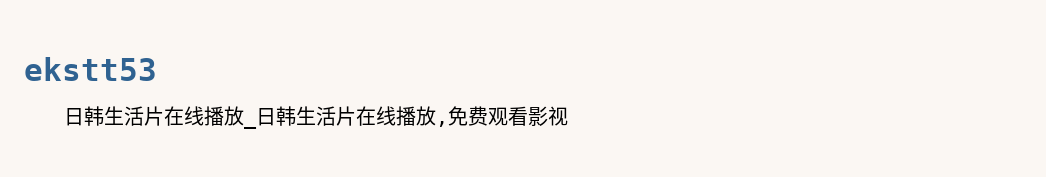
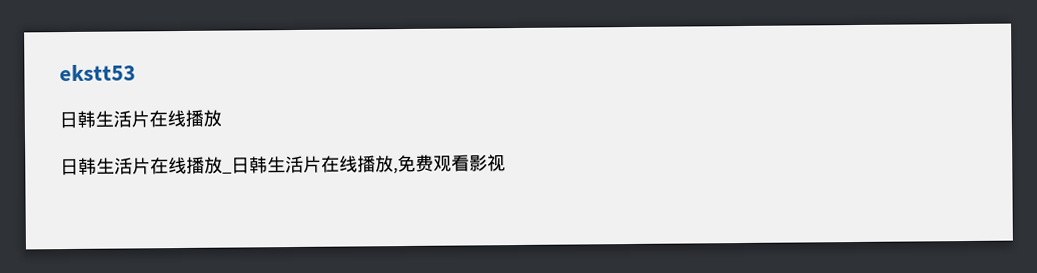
(244, 116) none -> [60,156,223,176] // 日韩生活片在线播放

